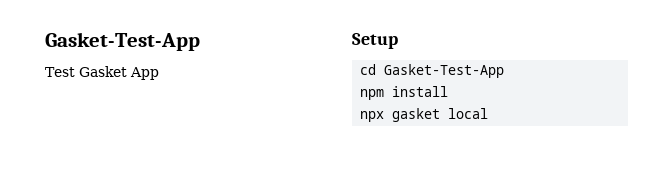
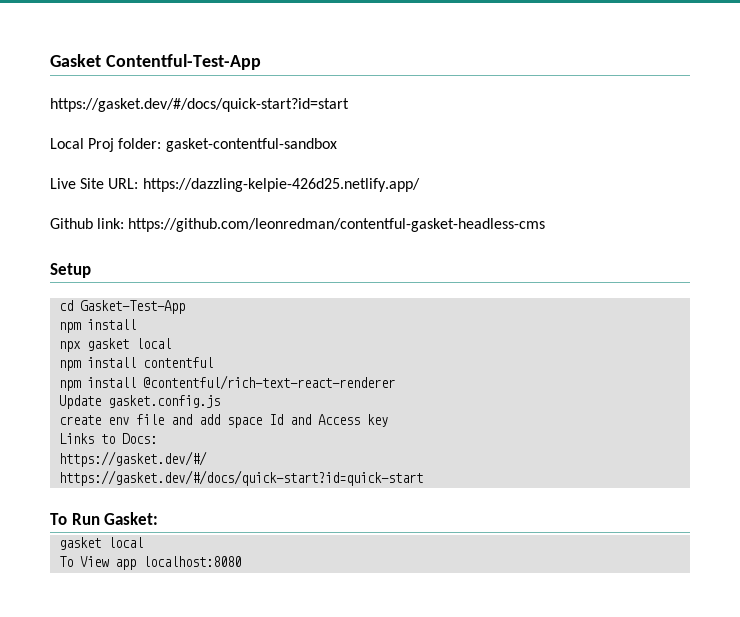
[45,32,200,51] [45,66,159,80] Gasket-Test-App // Test Gasket App -> [50,54,261,70] [50,98,349,112] [50,138,337,152] [50,178,420,192] [50,218,546,232] Gasket Contentful-Test-App // https://gasket.dev/#/docs/quick-start?id=start // Local Proj folder: gasket-contentful-sandbox // Live Site URL: https://dazzling-kelpie-426d25.netlify.app/ // Github link: https://github.com/leonredman/contentful-gasket-headless-cms
(489, 113) none -> [59,357,214,371] [59,375,396,391] [59,395,221,409] [59,414,389,428] [59,433,158,444] [59,451,208,467] [59,470,424,486] [50,512,159,525] [59,537,144,550] [59,556,242,570] // npm install contentful // npm install @contentful/rich-text-react-renderer // Update gasket.config.js // create env file and add space Id and Access key // Links to Docs: // https://gasket.dev/#/ // https://gasket.dev/#/docs/quick-start?id=quick-start // To Run Gasket: // gasket local // To View app localhost:8080

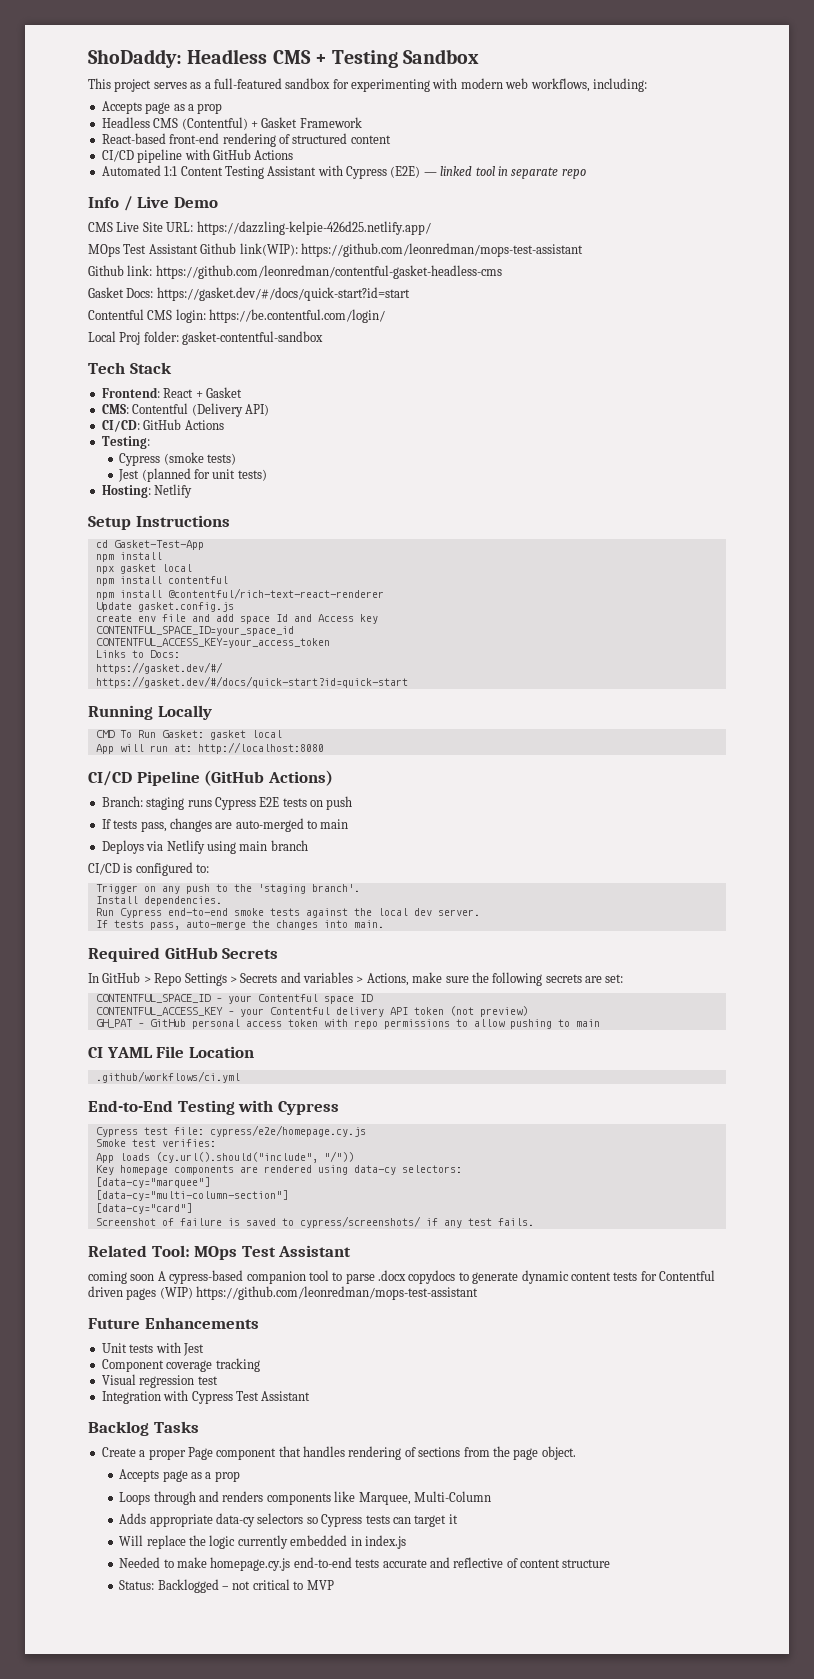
[50,54,261,70] [50,98,349,112] [50,138,337,152] [50,178,420,192] [50,218,546,232] Gasket Contentful-Test-App // https://gasket.dev/#/docs/quick-start?id=start // Local Proj folder: gasket-contentful-sandbox // Live Site URL: https://dazzling-kelpie-426d25.netlify.app/ // Github link: https://github.com/leonredman/contentful-gasket-headless-cms -> [88,49,480,68] [88,78,647,92] [101,101,223,114] [101,117,362,130] [101,133,391,147] [101,149,294,163] [101,165,586,179] [88,196,218,211] [88,221,431,235] [88,243,583,257] [88,265,502,279] [88,287,410,301] [88,309,386,323] [88,331,324,345] [88,362,172,374] [101,387,242,398] [101,403,269,417] [101,419,224,432] [101,436,150,449] [119,452,237,466] [118,468,267,482] [101,484,193,498] ShoDaddy: Headless CMS + Testing Sandbox // This project serves as a full-featured sandbox for experimenting with modern web workflows, including: // Accepts page as a prop // Headless CMS (Contentful) + Gasket Framework // React-based front-end rendering of structured content // CI/CD pipeline with GitHub Actions // Automated 1:1 Content Testing Assistant with Cypress (E2E) — linked tool in separate repo // Info / Live Demo // CMS Live Site URL: https://dazzling-kelpie-426d25.netlify.app/ // MOps Test Assistant Github link(WIP): https://github.com/leonredman/mops-test-assistant // Github link: https://github.com/leonredman/contentful-gasket-headless-cms // Gasket Docs: https://gasket.dev/#/docs/quick-start?id=start // Contentful CMS login: https://be.contentful.com/login/ // Local Proj folder: gasket-contentful-sandbox // Tech Stack // Frontend: React + Gasket // CMS: Contentful (Delivery API) // CI/CD: GitHub Actions // Testing: // Cypress (smoke tests) // Jest (planned for unit tests) // Hosting: Netlify
(91, 270) none -> [135,515,230,527] Instructions
(389, 420) none -> [95,626,294,636] [95,638,330,648] // CONTENTFUL_SPACE_ID=your_space_id // CONTENTFUL_ACCESS_KEY=your_access_token
(424, 478) none -> [88,705,212,720] [95,730,115,738] Running Locally // CMD
[59,537,144,550] [59,556,242,570] // gasket local // To View app localhost:8080 -> [209,730,282,740] [95,742,324,754] [88,770,333,786] [101,796,353,810] [101,818,349,832] [101,840,308,854] [88,862,210,876] [95,884,360,894] [95,896,222,906] [95,908,480,918] [95,920,384,930] [88,947,279,962] [88,972,624,986] [95,994,373,1004] [95,1006,528,1017] [95,1019,600,1029] [88,1046,254,1058] [95,1071,240,1083] [88,1100,339,1115] [95,1125,366,1137] [95,1139,216,1147] [95,1151,354,1163] [95,1165,462,1175] [95,1177,210,1188] [95,1190,288,1201] [95,1203,192,1214] [95,1216,534,1228] [88,1245,352,1260] [88,1270,715,1284] [88,1286,479,1300] [88,1317,259,1329] [101,1342,204,1356] [101,1358,260,1372] [101,1374,218,1388] [101,1390,311,1404] [88,1421,199,1436] [101,1446,576,1460] [119,1469,240,1482] [119,1491,491,1505] [119,1513,458,1527] [119,1535,406,1549] [119,1557,611,1571] [119,1579,334,1593] gasket local // App will run at: http://localhost:8080 // CI/CD Pipeline (GitHub Actions) // Branch: staging runs Cypress E2E tests on push // If tests pass, changes are auto-merged to main // Deploys via Netlify using main branch // CI/CD is configured to: // Trigger on any push to the 'staging branch'. // Install dependencies. // Run Cypress end-to-end smoke tests against the local dev server. // If tests pass, auto-merge the changes into main. // Required GitHub Secrets // In GitHub > Repo Settings > Secrets and variables > Actions, make sure the following secrets are set: // CONTENTFUL_SPACE_ID – your Contentful space ID // CONTENTFUL_ACCESS_KEY – your Contentful delivery API token (not preview) // GH_PAT – GitHub personal access token with repo permissions to allow pushing to main // CI YAML File Location // .github/workflows/ci.yml // End-to-End Testing with Cypress // Cypress test file: cypress/e2e/homepage.cy.js // Smoke test verifies: // App loads (cy.url().should("include", "/")) // Key homepage components are rendered using data-cy selectors: // [data-cy="marquee"] // [data-cy="multi-column-section"] // [data-cy="card"] // Screenshot of failure is saved to cypress/screenshots/ if any test fails. // Related Tool: MOps Test Assistant // coming soon A cypress-based companion tool to parse .docx copydocs to generate dynamic content tests for Contentful driven pages (WIP) https://github.com/leonredman/mops-test-assistant // Future Enhancements // Unit tests with Jest // Component coverage tracking // Visual regression test // Integration with Cypress Test Assistant // Backlog Tasks // Create a proper Page component that handles rendering of sections from the page object. // Accepts page as a prop // Loops through and renders components like Marquee, Multi-Column // Adds appropriate data-cy selectors so Cypress tests can target it // Will replace the logic currently embedded in index.js // Needed to make homepage.cy.js end-to-end tests accurate and reflective of content structure // Status: Backlogged – not critical to MVP

